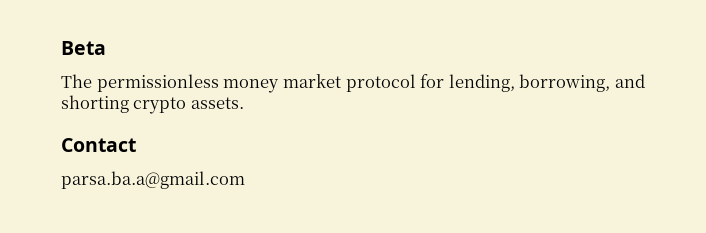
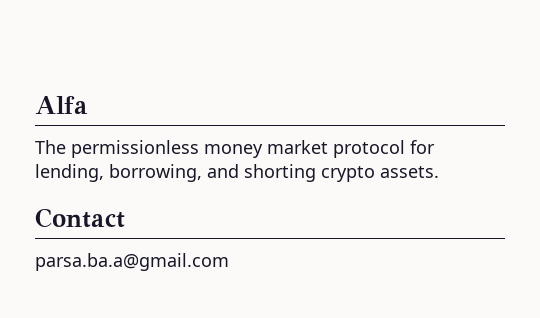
[61,41,106,55] Beta -> [35,96,88,114] Alfa

